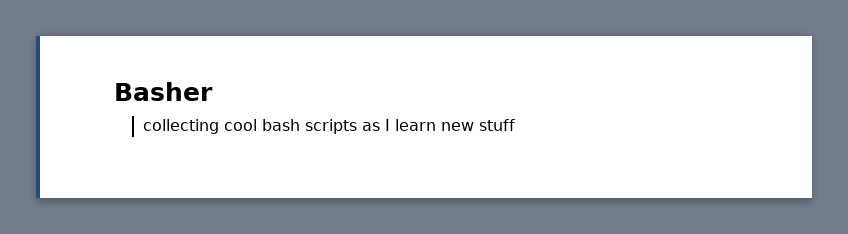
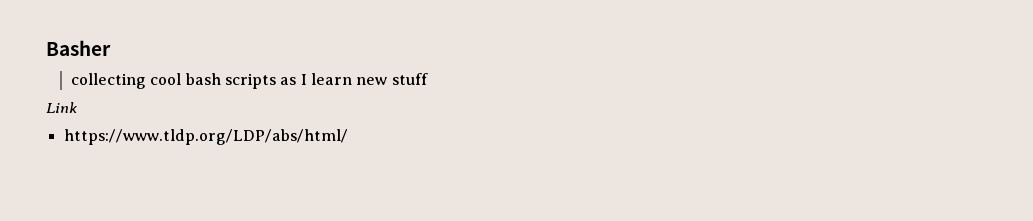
(515, 125) none -> [46,102,77,113] [63,129,348,145] // Link // https://www.tldp.org/LDP/abs/html/

